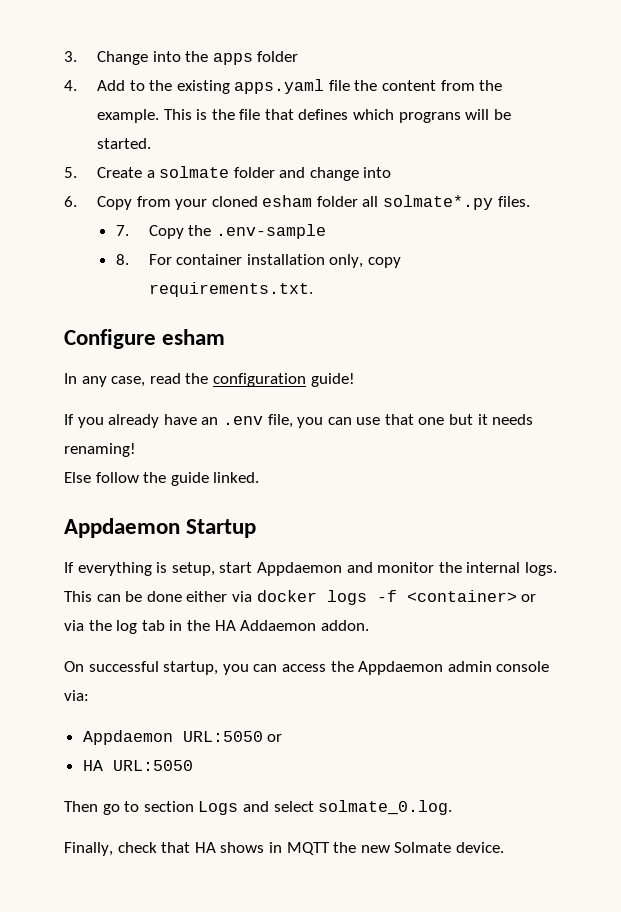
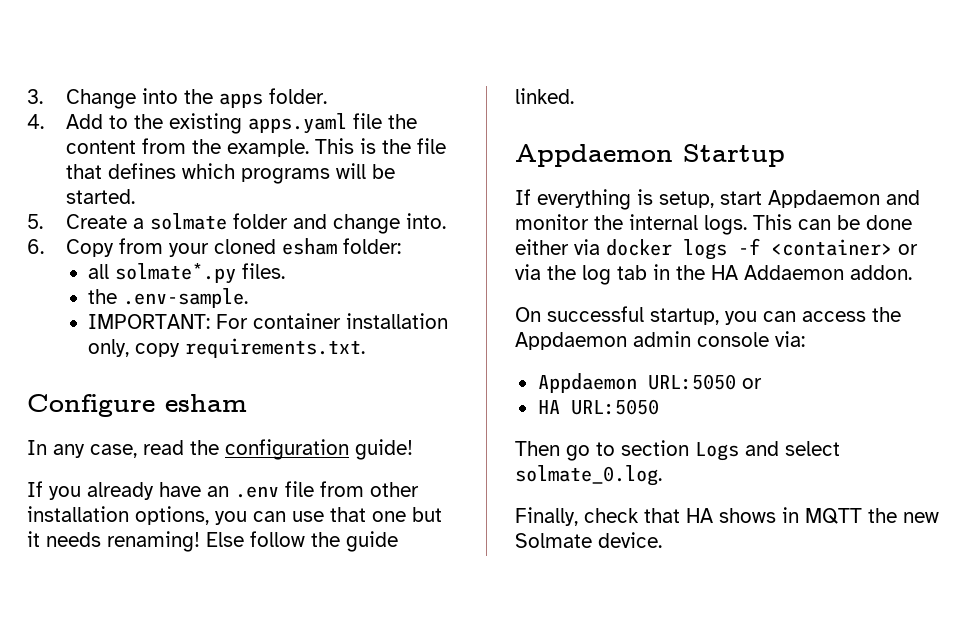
[257,51,299,62] folder -> [268,88,327,104] folder.
[398,112,461,123] prograns -> [240,168,330,184] programs
[363,167,392,178] into -> [405,213,446,229] into.
[316,196,358,207] folder -> [342,238,401,254] folder: //
[115,224,326,239] [115,254,129,265] 7. Copy the .env-sample // 8. -> [88,288,249,308] [88,314,211,329] the .env-sample. // IMPORTANT:
[267,414,293,428] file, -> [285,481,419,497] [27,506,209,525] file from other installation options,
(136, 450) // -> (200, 541) none

